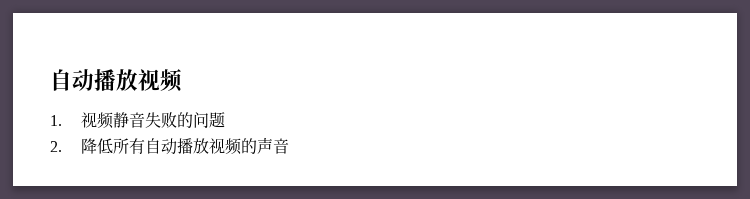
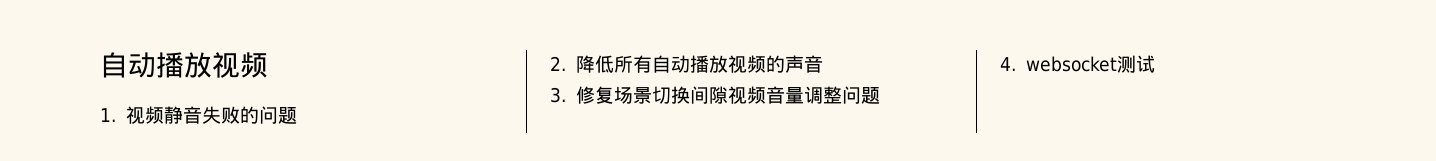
(290, 146) none -> [550,86,880,104] [1000,55,1156,73] // 3.修复场景切换间隙视频音量调整问题 // 4. websocket测试

